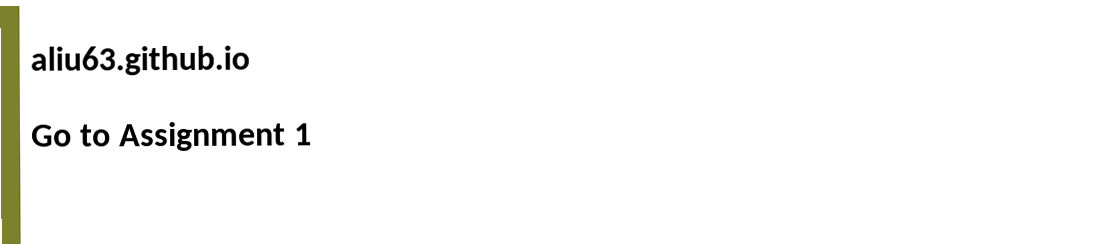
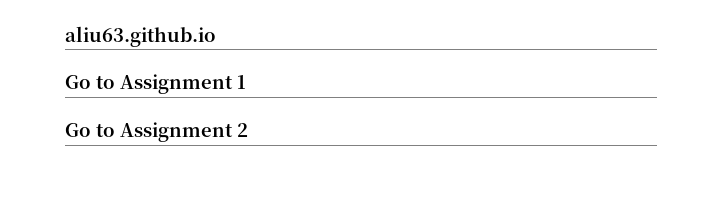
(313, 134) none -> [65,122,248,142] // Go to Assignment 2

